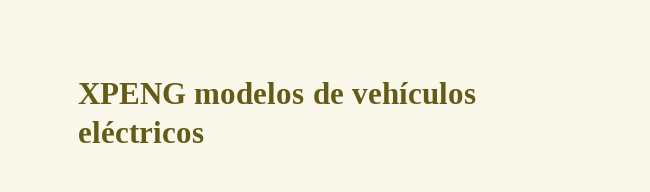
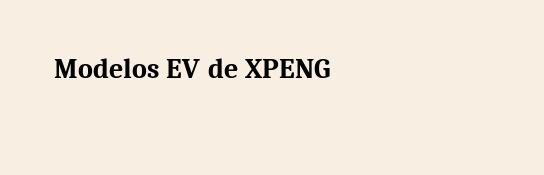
[78,82,477,104] [78,121,204,143] XPENG modelos de vehículos eléctricos -> [54,58,331,78] Modelos EV de XPENG

